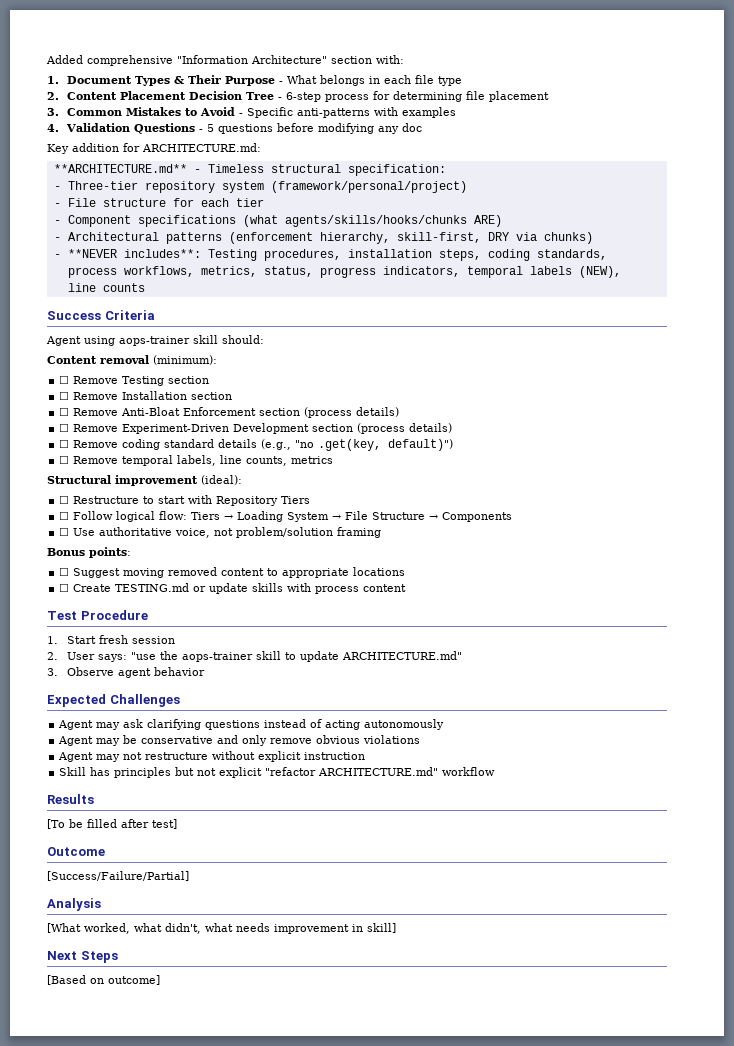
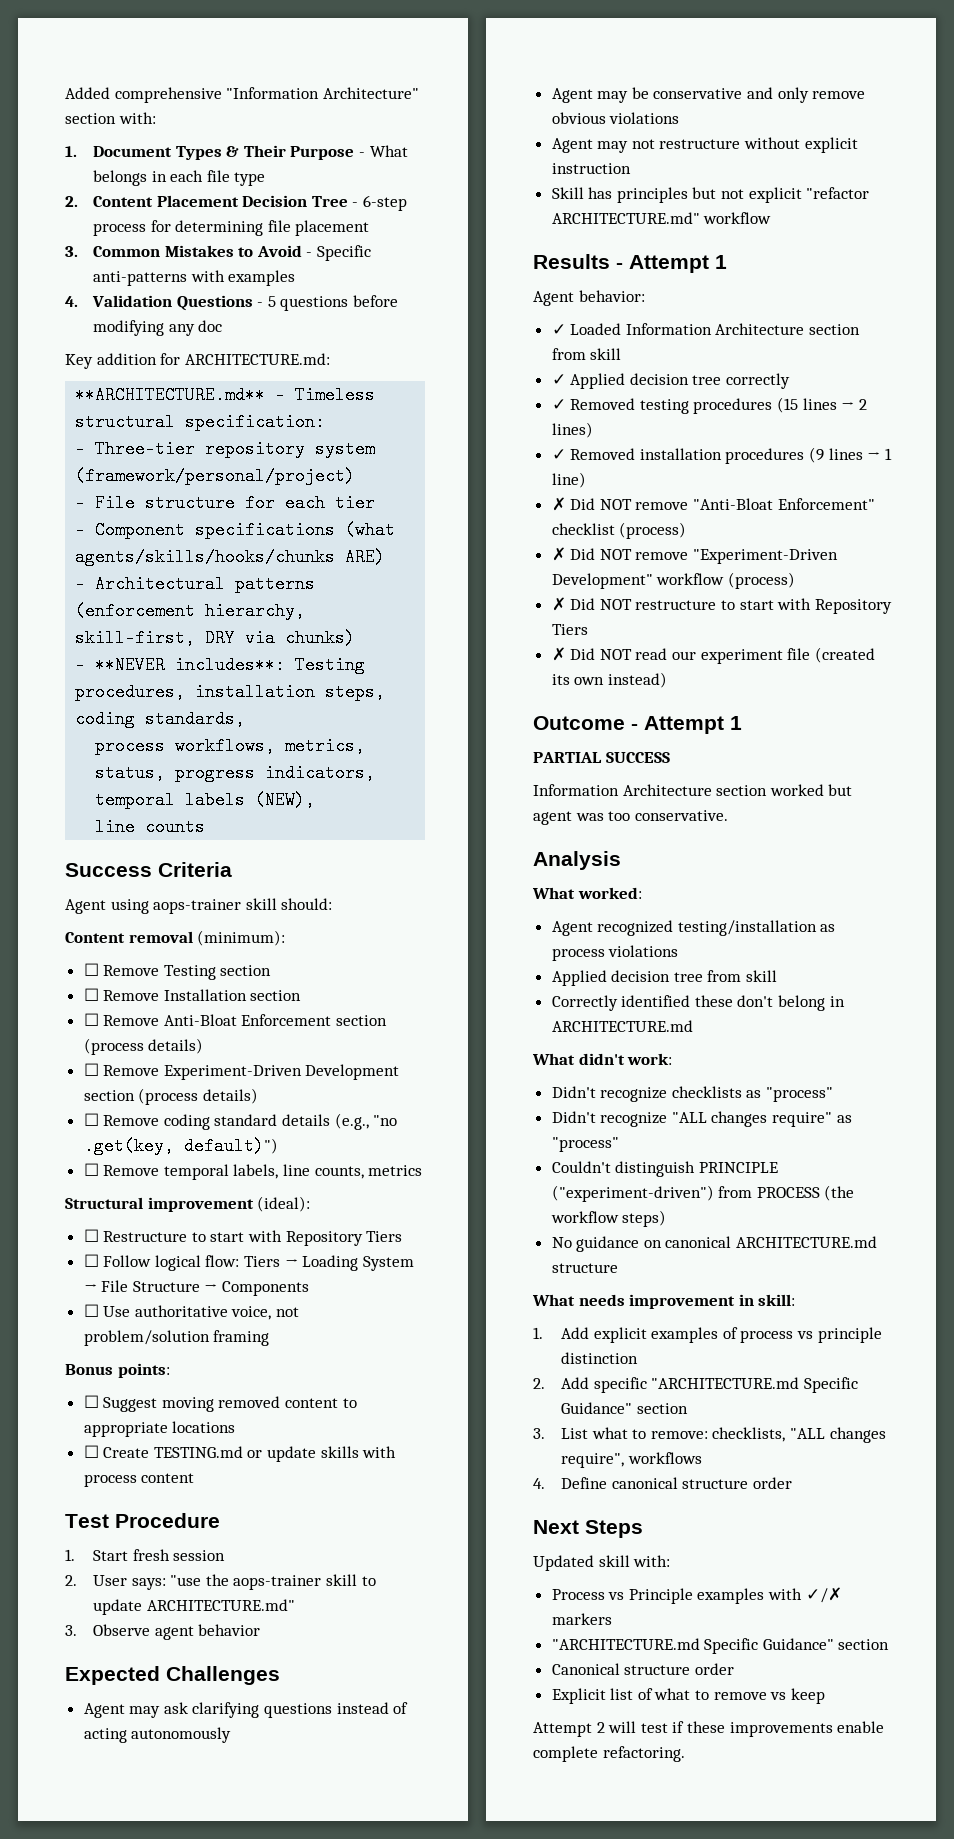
[47,819,177,829] [47,847,105,856] [47,871,189,881] [47,898,101,911] [47,923,396,934] [47,951,118,963] [47,975,160,985] // [To be filled after test] // Outcome // [Success/Failure/Partial] // Analysis // [What worked, what didn't, what needs improvement in skill] // Next Steps // [Based on outcome] -> [616,255,727,273] [533,290,645,306] [551,323,861,335] [551,348,622,360] [551,373,791,389] [551,397,867,414] [551,422,593,438] [551,447,892,464] [551,472,586,488] [551,497,875,511] [551,522,687,539] [551,547,839,564] [551,572,795,589] [551,597,892,614] [551,624,588,635] [551,647,875,664] [551,672,667,688] [533,716,742,734] [533,752,670,763] [533,784,853,796] [533,810,728,825] [533,851,621,870] [532,887,642,899] [551,920,836,936] [551,945,679,961] [551,970,778,986] [551,995,845,1011] [551,1020,693,1032] [532,1053,673,1065] [551,1086,834,1102] [551,1111,852,1127] [551,1137,619,1152] [551,1161,778,1177] [551,1185,855,1202] [550,1210,667,1227] [551,1236,878,1252] [551,1263,618,1273] [532,1294,796,1309] [533,1327,882,1343] [560,1352,638,1364] [533,1377,858,1393] [560,1402,688,1414] [533,1427,886,1443] [560,1452,702,1468] [533,1477,792,1489] [533,1520,643,1538] [533,1555,671,1571] [551,1587,842,1604] [551,1613,612,1625] [551,1638,890,1654] [551,1663,734,1675] [551,1688,825,1704] [533,1721,885,1737] [533,1746,685,1762] - Attempt 1 // Agent behavior: // ✓ Loaded Information Architecture section from skill // ✓ Applied decision tree correctly // ✓ Removed testing procedures (15 lines → 2 lines) // ✓ Removed installation procedures (9 lines → 1 line) // ✗ Did NOT remove "Anti-Bloat Enforcement" checklist (process) // ✗ Did NOT remove "Experiment-Driven Development" workflow (process) // ✗ Did NOT restructure to start with Repository Tiers // ✗ Did NOT read our experiment file (created its own instead) // Outcome - Attempt 1 // PARTIAL SUCCESS // Information Architecture section worked but agent was too conservative. // Analysis // What worked: // Agent recognized testing/installation as process violations // Applied decision tree from skill // Correctly identified these don't belong in ARCHITECTURE.md // What didn't work: // Didn't recognize checklists as "process" // Didn't recognize "ALL changes require" as "process" // Couldn't distinguish PRINCIPLE ("experiment-driven") from PROCESS (the workflow steps) // No guidance on canonical ARCHITECTURE.md structure // What needs improvement in skill: // 1. Add explicit examples of process vs principle distinction // 2. Add specific "ARCHITECTURE.md Specific Guidance" section // 3. List what to remove: checklists, "ALL changes require", workflows // 4. Define canonical structure order // Next Steps // Updated skill with: // Process vs Principle examples with ✓/✗ markers // "ARCHITECTURE.md Specific Guidance" section // Canonical structure order // Explicit list of what to remove vs keep // Attempt 2 will test if these improvements enable complete refactoring.

